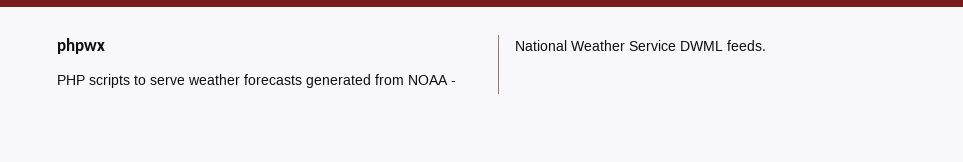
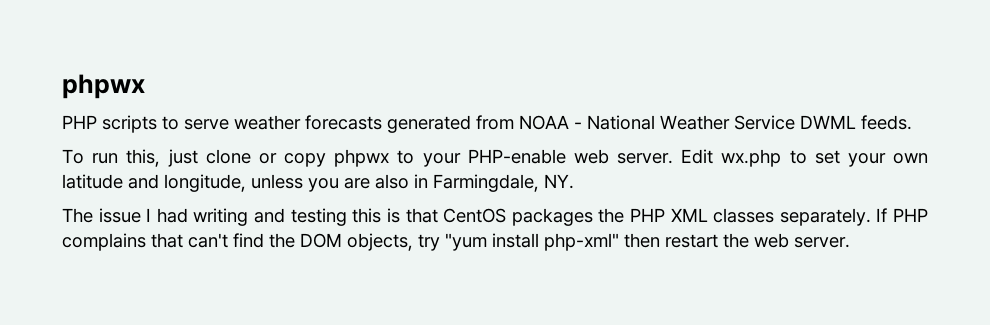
(766, 45) none -> [62,149,928,167] [62,174,574,192] [62,208,928,226] [62,233,850,251] // To run this, just clone or copy phpwx to your PHP-enable web server. Edit wx.php to set your own latitude and longitude, unless you are also in Farmingdale, NY. // The issue I had writing and testing this is that CentOS packages the PHP XML classes separately. If PHP complains that can't find the DOM objects, try "yum install php-xml" then restart the web server.

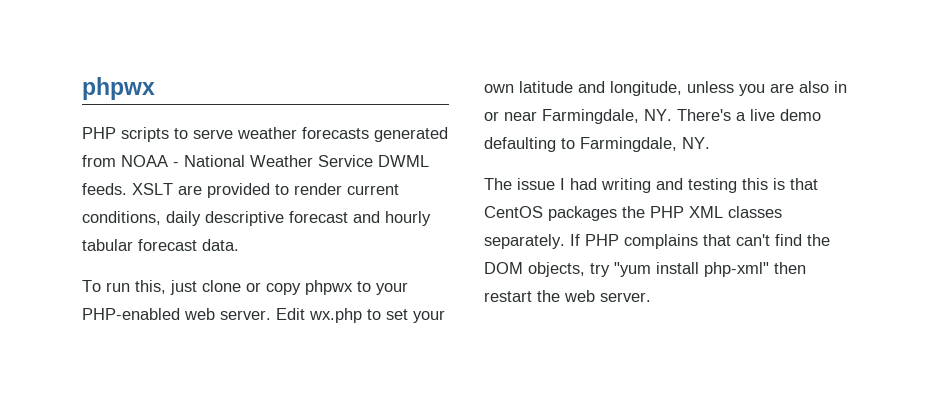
(912, 122) none -> [132,183,399,198] [82,211,431,226] [82,239,239,251] XSLT are provided to render current conditions, daily descriptive forecast and hourly tabular forecast data.
[467,149,566,164] PHP-enable -> [82,308,180,320] PHP-enabled
(428, 181) none -> [484,109,821,124] [484,137,575,152] or near Farmingdale, NY. There's a live demo defaulting to

